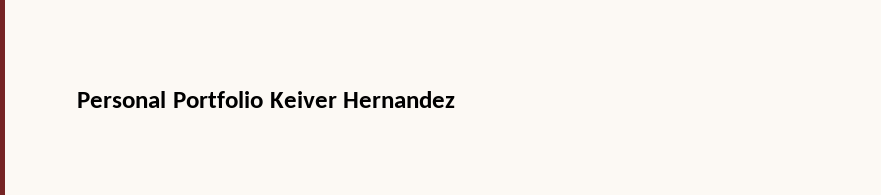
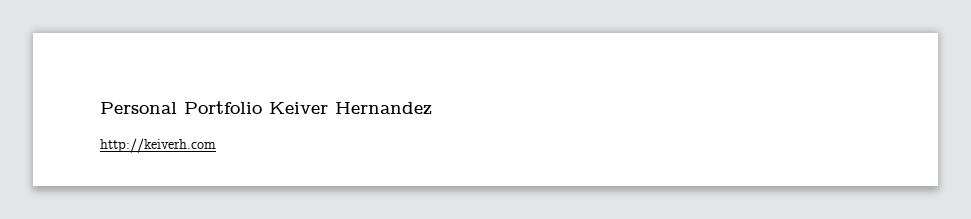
(456, 99) none -> [100,138,216,153] // http://keiverh.com

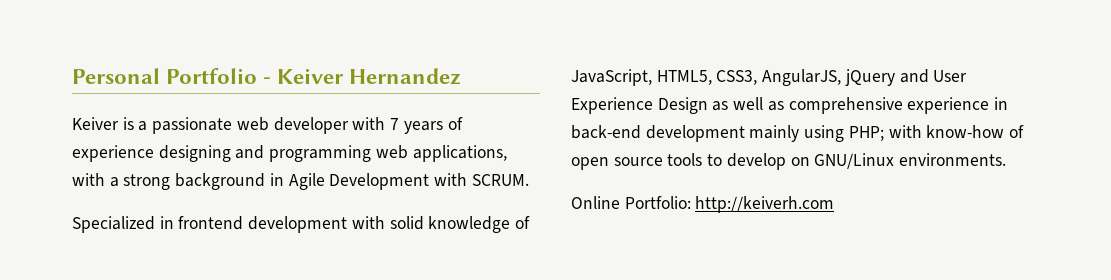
(262, 107) none -> [263,77,272,84] -
(432, 109) none -> [72,117,463,134] [72,145,507,162] [72,173,529,190] [72,216,531,233] [571,69,968,86] [571,97,1009,114] [571,125,1025,142] [571,153,1007,170] [571,196,691,209] Keiver is a passionate web developer with 7 years of experience designing and programming web applications, with a strong background in Agile Development with SCRUM. // Specialized in frontend development with solid knowledge of JavaScript, HTML5, CSS3, AngularJS, jQuery and User Experience Design as well as comprehensive experience in back-end development mainly using PHP; with know-how of open source tools to develop on GNU/Linux environments. // Online Portfolio:

